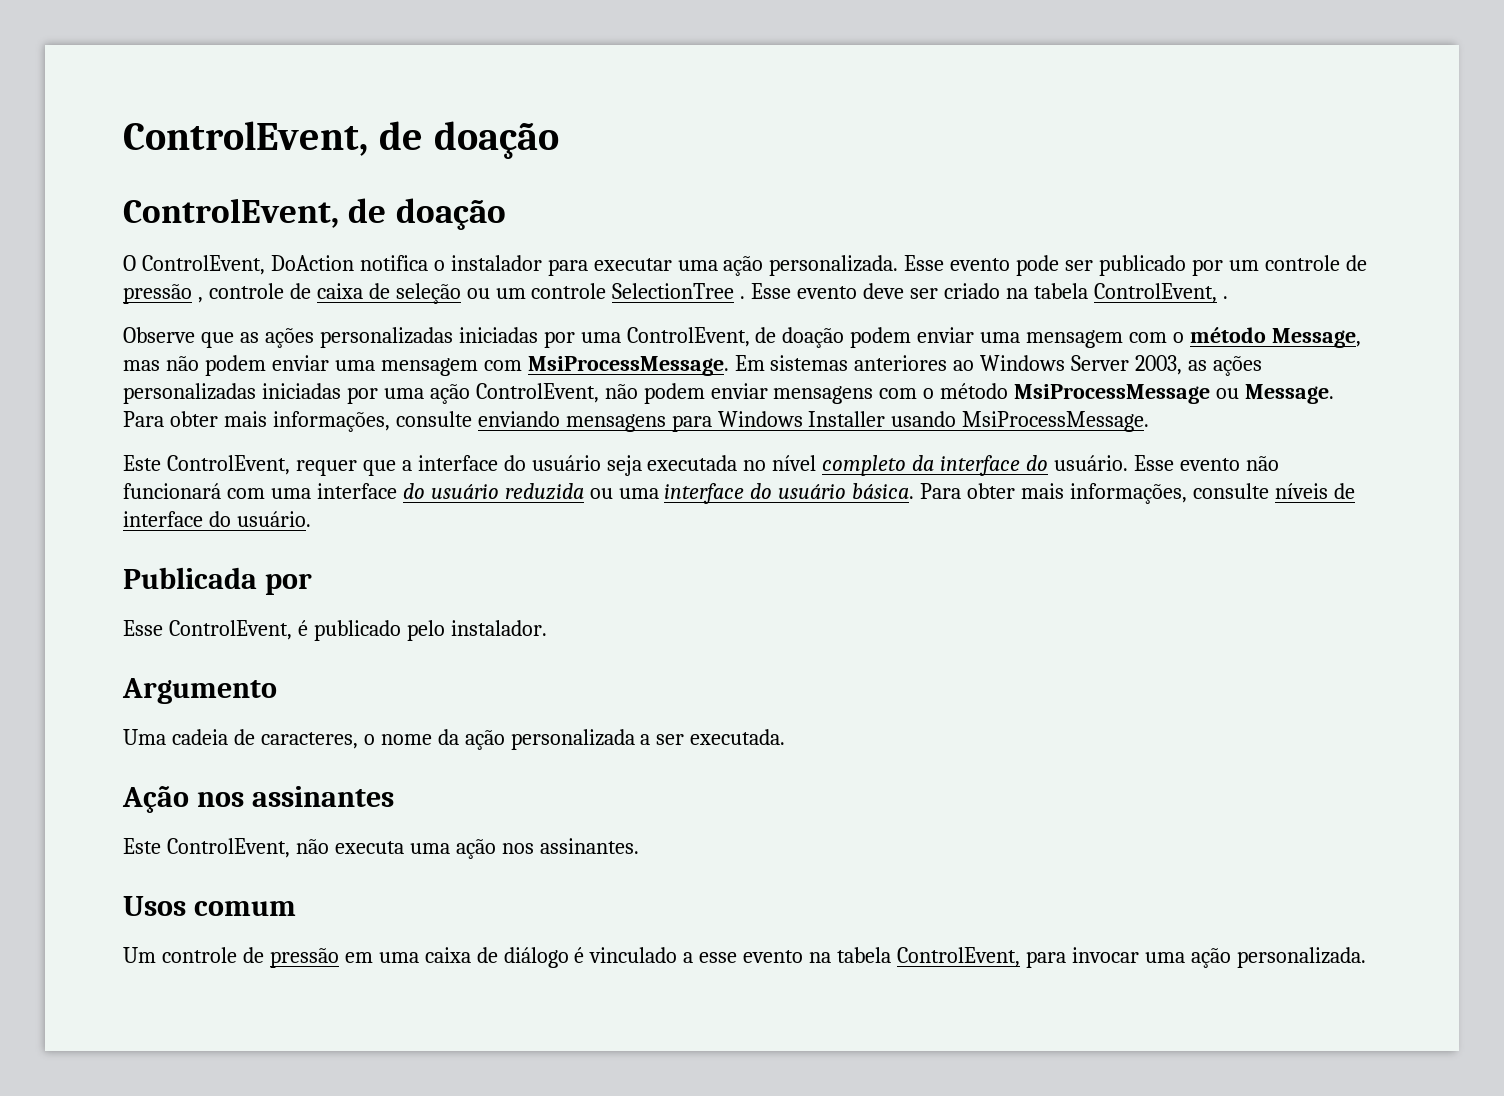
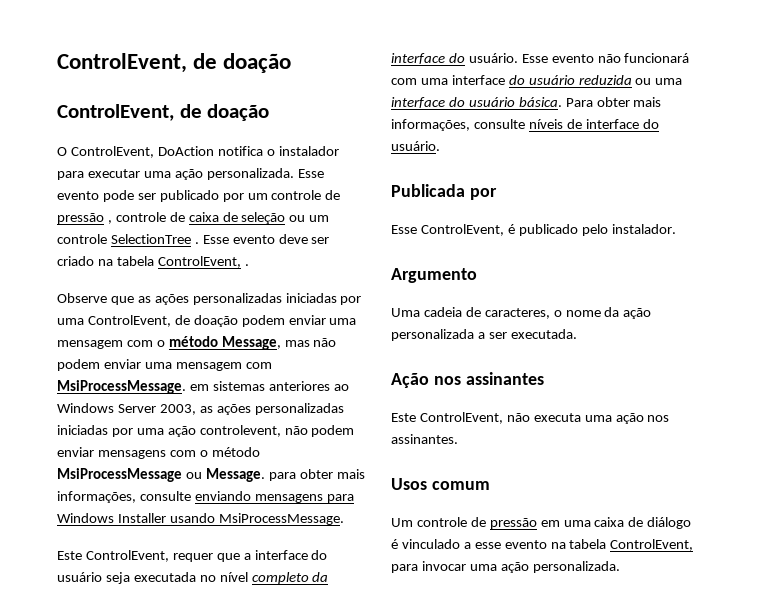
[734,355,765,371] Em -> [189,384,209,391] em
[475,383,599,403] ControlEvent, -> [199,425,281,437] controlevent,
[123,411,164,427] Para -> [268,472,296,481] para

